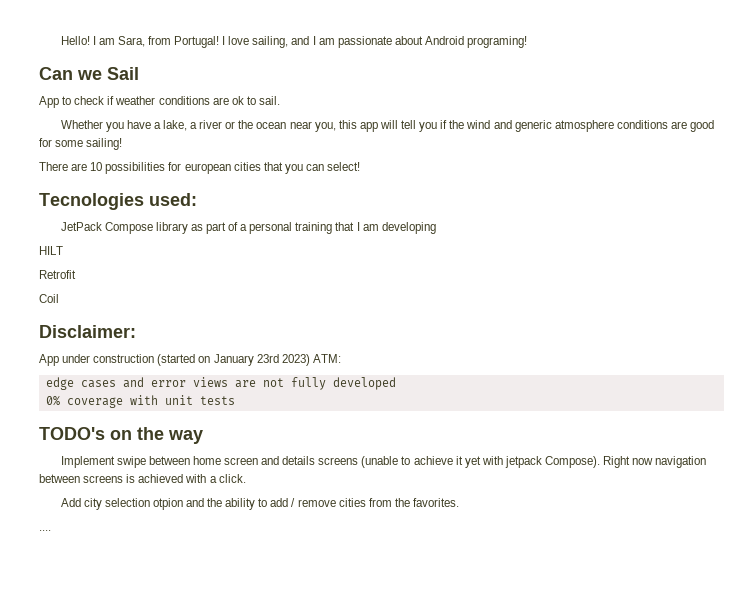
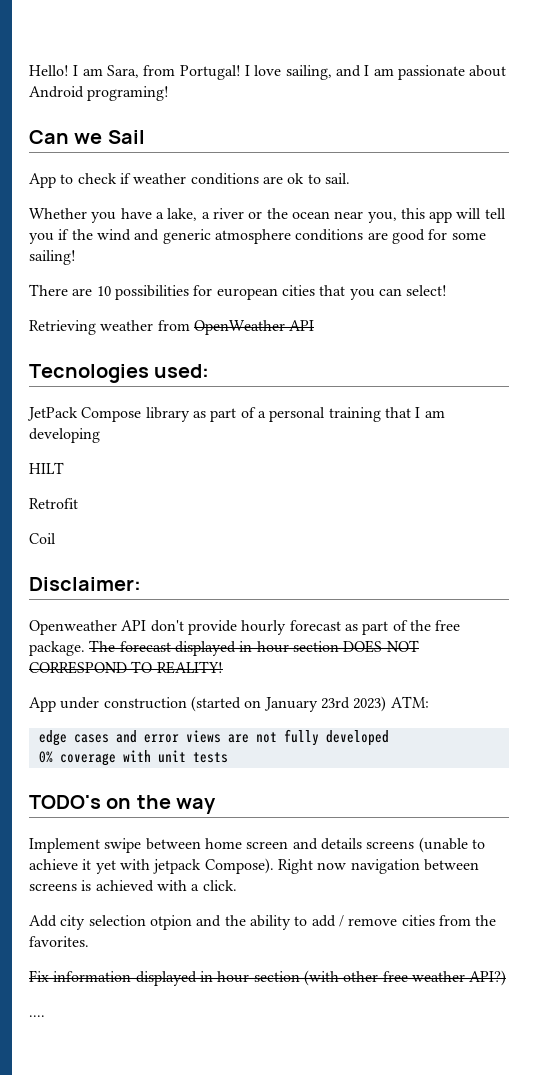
(361, 166) none -> [29,320,315,335] // Retrieving weather from OpenWeather API
(136, 331) none -> [29,620,461,635] [29,640,419,656] [29,661,223,674] // Openweather API don't provide hourly forecast as part of the free package. The forecast displayed in hour section DOES NOT CORRESPOND TO REALITY!
(459, 502) none -> [29,970,507,986] // Fix information displayed in hour section (with other free weather API?)

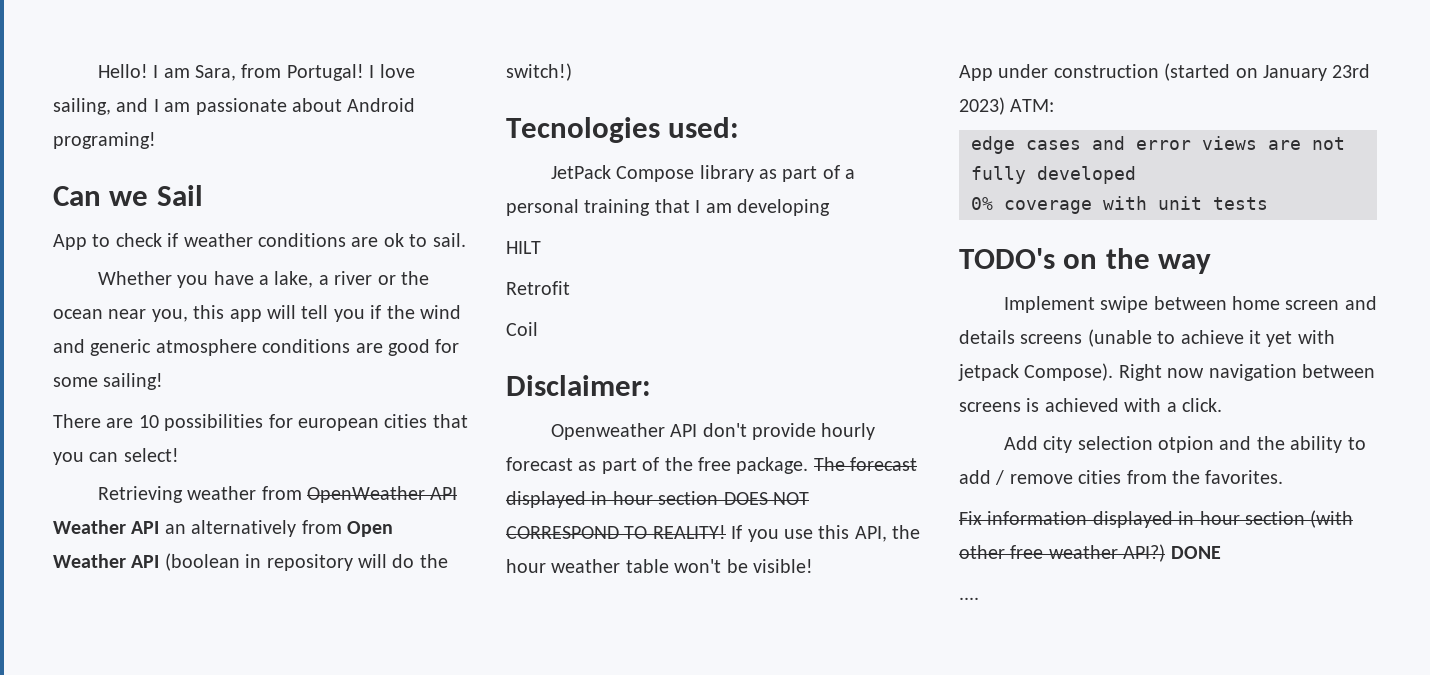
(315, 325) none -> [53,520,393,537] [53,553,448,571] [506,63,572,81] Weather API an alternatively from Open Weather API (boolean in repository will do the switch!)
(223, 667) none -> [731,525,921,542] [506,559,813,573] If you use this API, the hour weather table won't be visible!
(507, 978) none -> [1170,546,1221,559] DONE

